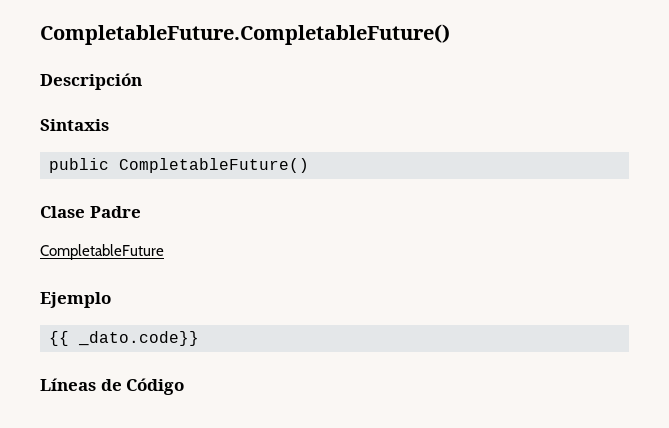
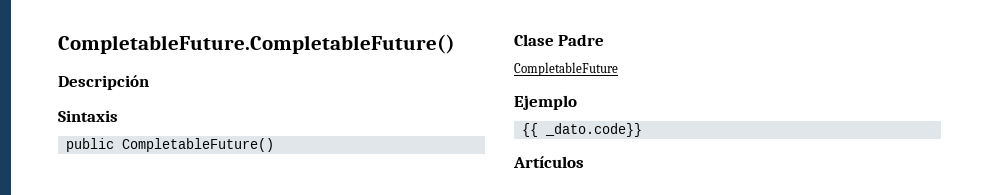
[40,378,185,395] Líneas de Código -> [513,156,584,168] Artículos

